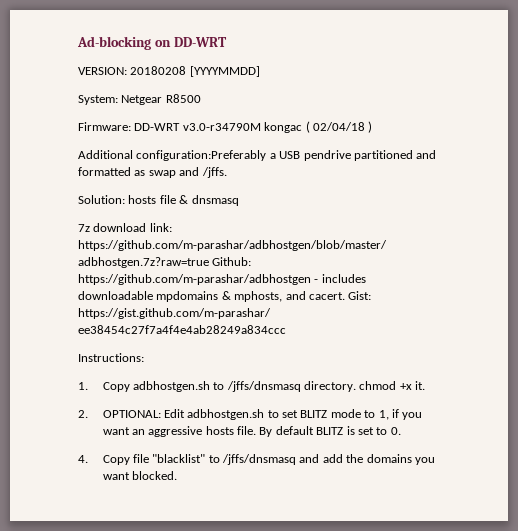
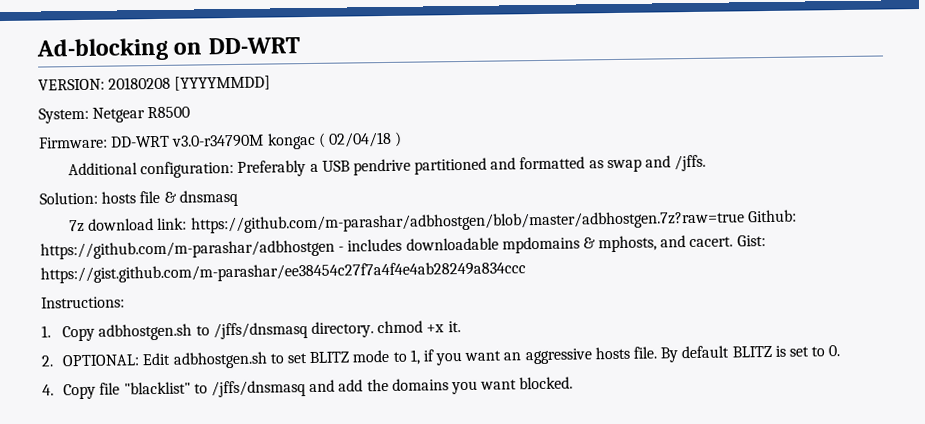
[136,150,267,161] configuration:Preferably -> [140,160,307,179] configuration: Preferably

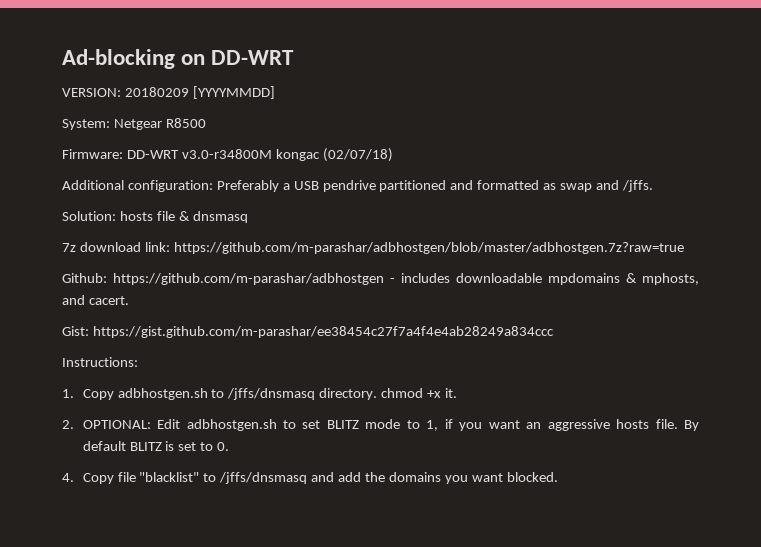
[108,76,172,90] 20180208 -> [124,87,189,97] 20180209
[171,131,403,150] v3.0-r34790M kongac ( 02/04/18 ) -> [181,148,393,162] v3.0-r34800M kongac (02/07/18)
(745, 222) none -> (684, 248) //
(734, 242) none -> (129, 300) //

